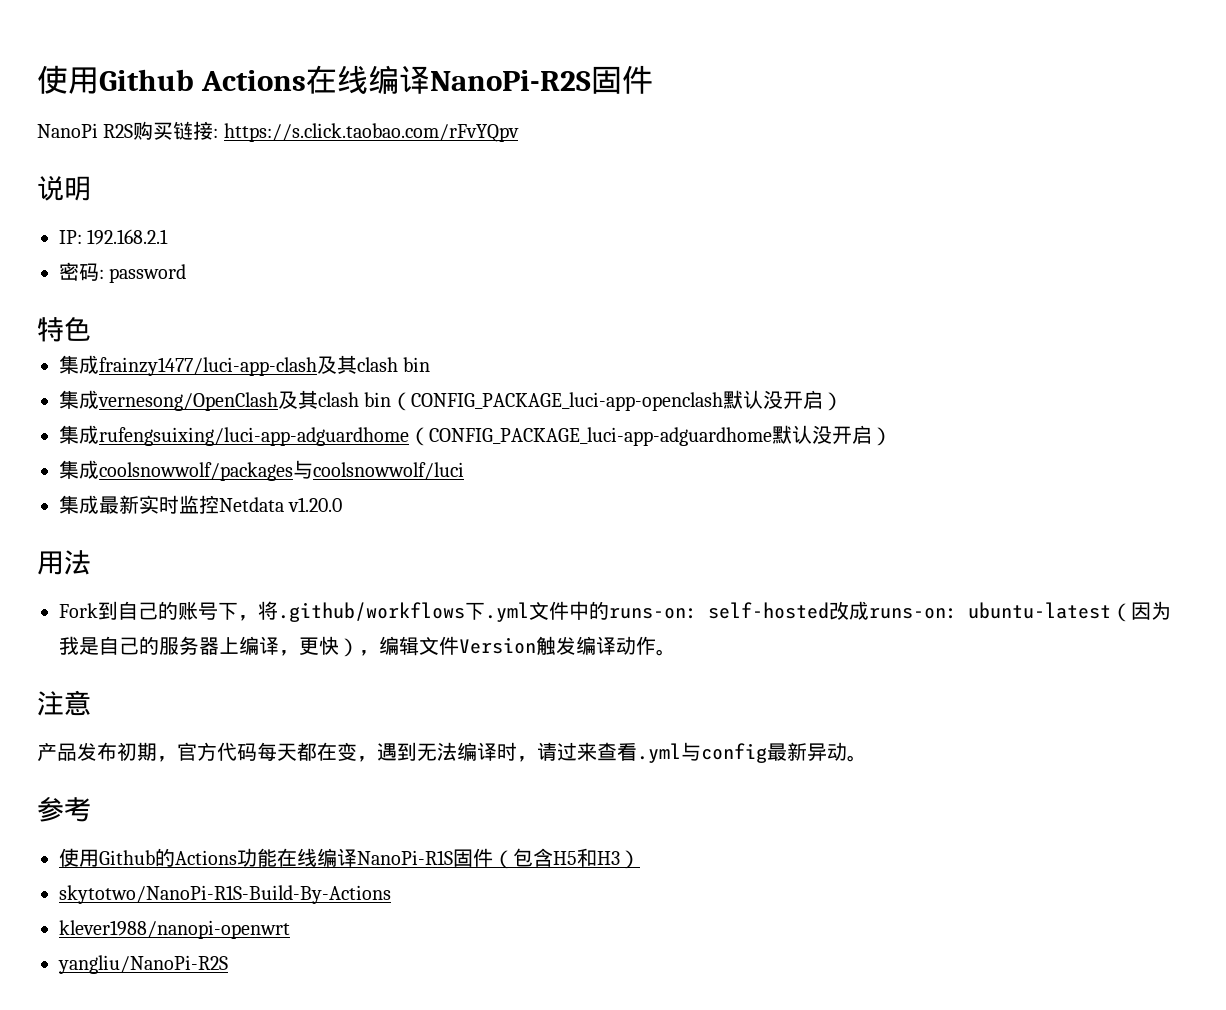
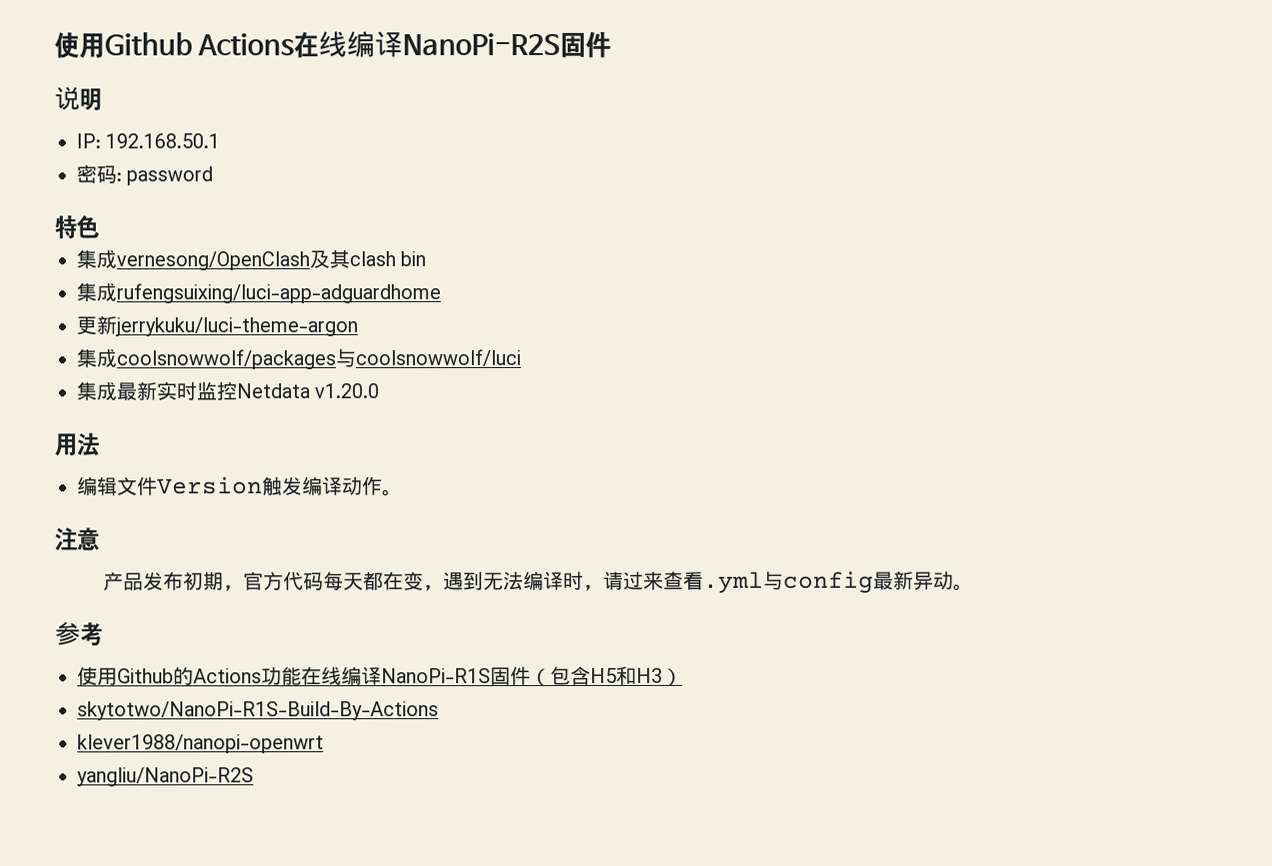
[37,121,519,142] // NanoPi R2S购买链接: https://s.click.taobao.com/rFvYQpv -> (612, 45) none
[87,229,169,245] 192.168.2.1 -> [105,133,221,149] 192.168.50.1
[99,357,317,376] frainzy1477/luci-app-clash -> [116,251,310,271] vernesong/OpenClash
[98,390,844,411] [59,425,892,446] vernesong/OpenClash及其clash bin（CONFIG_PACKAGE_luci-app-openclash默认没开启） // 集成rufengsuixing/luci-app-adguardhome（CONFIG_PACKAGE_luci-app-adguardhome默认没开启） -> [116,283,441,304] [76,315,358,337] rufengsuixing/luci-app-adguardhome // 更新jerrykuku/luci-theme-argon
[59,601,1171,622] [59,636,379,657] Fork到自己的账号下，将.github/workflows下.yml文件中的runs-on: self-hosted改成runs-on: ubuntu-latest（因为我是自己的服务器上编译，更快）， -> (100, 444) none

